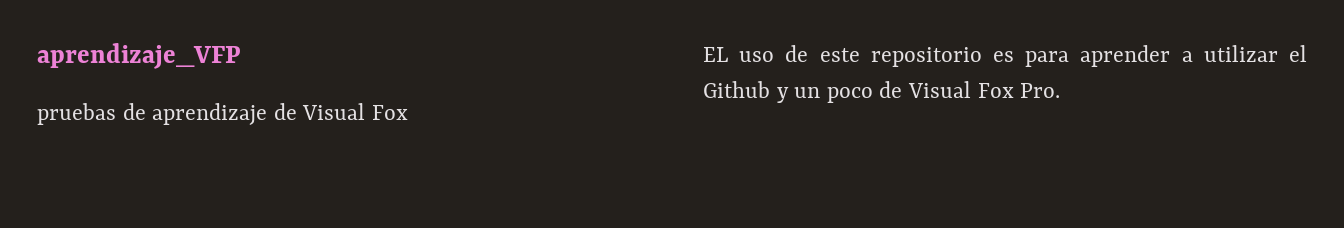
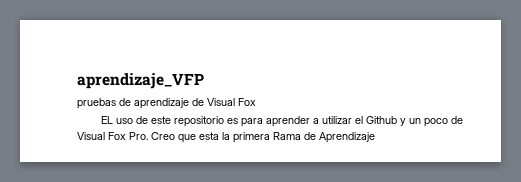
(1061, 90) none -> [151,132,375,143] Creo que esta la primera Rama de Aprendizaje

